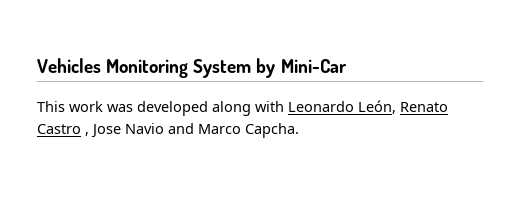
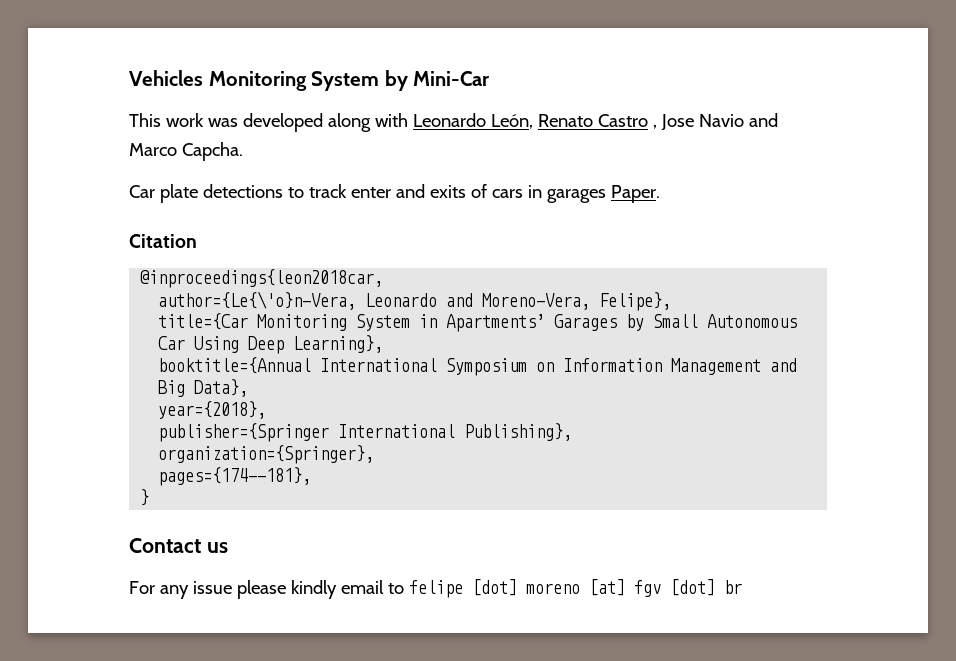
(299, 130) none -> [129,184,660,203] [129,234,197,248] [140,269,384,288] [158,291,672,311] [158,313,798,332] [158,335,384,354] [158,357,798,376] [158,379,249,397] [158,401,267,419] [158,423,573,442] [158,445,375,464] [158,467,312,486] [140,489,150,506] [129,538,228,553] [129,579,742,599] // Car plate detections to track enter and exits of cars in garages Paper. // Citation // @inproceedings{leon2018car, // author={Le{\'o}n-Vera, Leonardo and Moreno-Vera, Felipe}, // title={Car Monitoring System in Apartments’ Garages by Small Autonomous Car Using Deep Learning}, // booktitle={Annual International Symposium on Information Management and Big Data}, // year={2018}, // publisher={Springer International Publishing}, // organization={Springer}, // pages={174--181}, // } // Contact us // For any issue please kindly email to felipe [dot] moreno [at] fgv [dot] br

